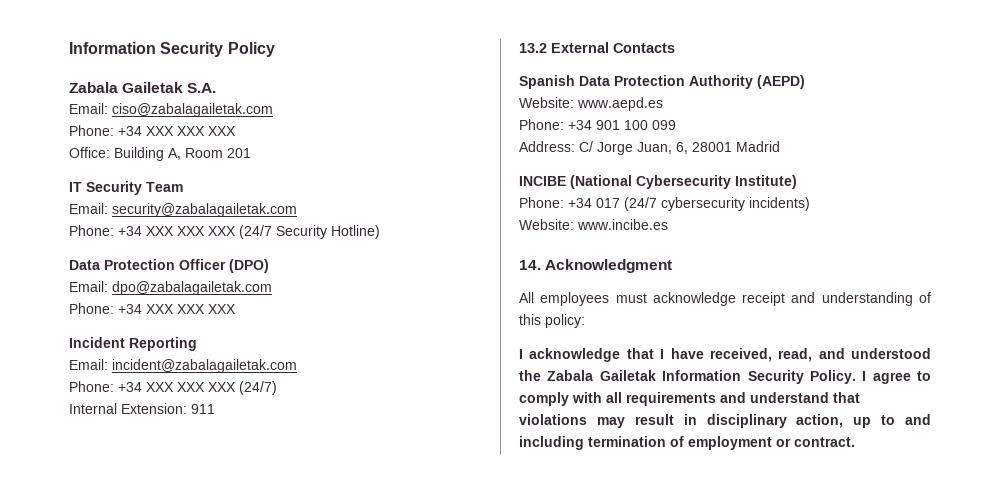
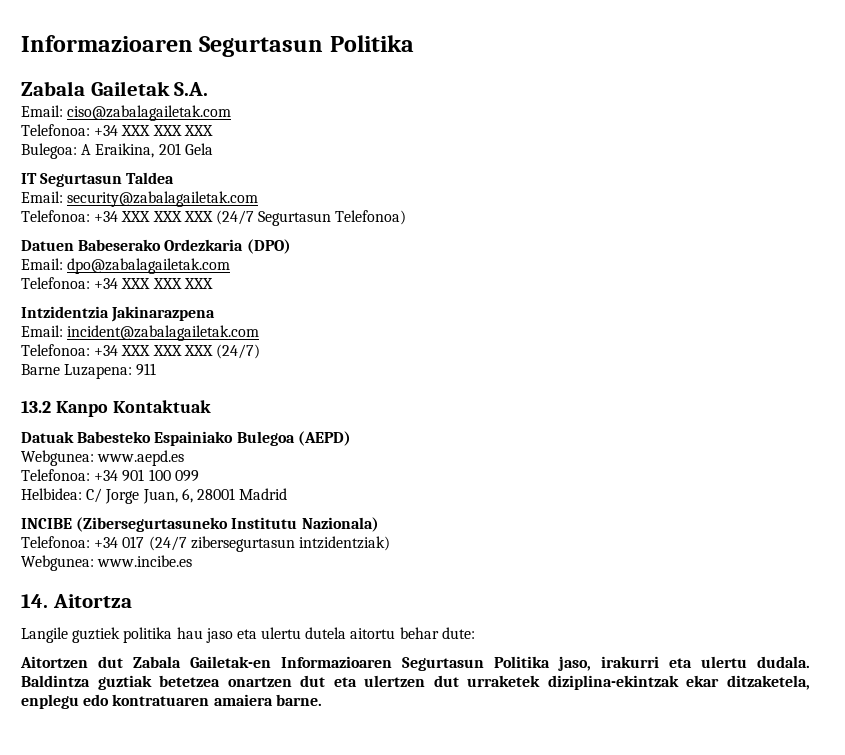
[69,42,275,57] Information Security Policy -> [21,35,414,57] Informazioaren Segurtasun Politika
[69,125,236,136] [69,147,223,161] Phone: +34 XXX XXX XXX // Office: Building A, Room -> [21,124,213,136] [21,143,155,159] Telefonoa: +34 XXX XXX XXX // Bulegoa: A Eraikina,
(251, 153) none -> [184,143,213,155] Gela
[86,181,183,195] Security Team -> [40,172,175,187] Segurtasun Taldea
[69,225,114,236] Phone: -> [21,210,90,222] Telefonoa:
[276,225,380,239] [69,259,226,270] Security Hotline) // Data Protection Officer -> [258,210,407,226] [21,239,244,251] Segurtasun Telefonoa) // Datuen Babeserako Ordezkaria
[69,303,236,314] [69,337,197,351] Phone: +34 XXX XXX XXX // Incident Reporting -> [21,277,213,289] [21,306,216,322] Telefonoa: +34 XXX XXX XXX // Intzidentzia Jakinarazpena
[69,381,114,392] Phone: -> [21,344,90,356] Telefonoa:
[69,403,187,414] Internal Extension: -> [21,364,133,379] Barne Luzapena:
[551,42,675,53] [519,75,753,89] External Contacts // Spanish Data Protection Authority -> [55,400,211,417] [21,431,295,446] Kanpo Kontaktuak // Datuak Babesteko Espainiako Bulegoa
[519,97,574,108] Website: -> [21,450,94,466] Webgunea:
[519,119,564,130] Phone: -> [21,469,90,481] Telefonoa:
[519,141,575,152] Address: -> [21,488,82,500] Helbidea:
[570,175,797,189] [519,197,810,211] [519,219,668,230] [519,259,673,273] [519,292,931,306] [519,314,585,328] [519,348,931,362] [519,370,931,384] [519,392,860,406] [519,414,931,428] [519,436,855,450] (National Cybersecurity Institute) // Phone: +34 017 (24/7 cybersecurity incidents) // Website: www.incibe.es // 14. Acknowledgment // All employees must acknowledge receipt and understanding of this policy: // I acknowledge that I have received, read, and understood the Zabala Gailetak Information Security Policy. I agree to comply with all requirements and understand that violations may result in disciplinary action, up to and including termination of employment or contract. -> [76,517,379,532] [21,536,390,552] [21,555,193,571] [21,594,132,608] [21,627,475,643] [20,656,810,671] [21,675,810,690] [21,694,322,709] (Zibersegurtasuneko Institutu Nazionala) // Telefonoa: +34 017 (24/7 zibersegurtasun intzidentziak) // Webgunea: www.incibe.es // 14. Aitortza // Langile guztiek politika hau jaso eta ulertu dutela aitortu behar dute: // Aitortzen dut Zabala Gailetak-en Informazioaren Segurtasun Politika jaso, irakurri eta ulertu dudala. Baldintza guztiak betetzea onartzen dut eta ulertzen dut urraketek diziplina-ekintzak ekar ditzaketela, enplegu edo kontratuaren amaiera barne.

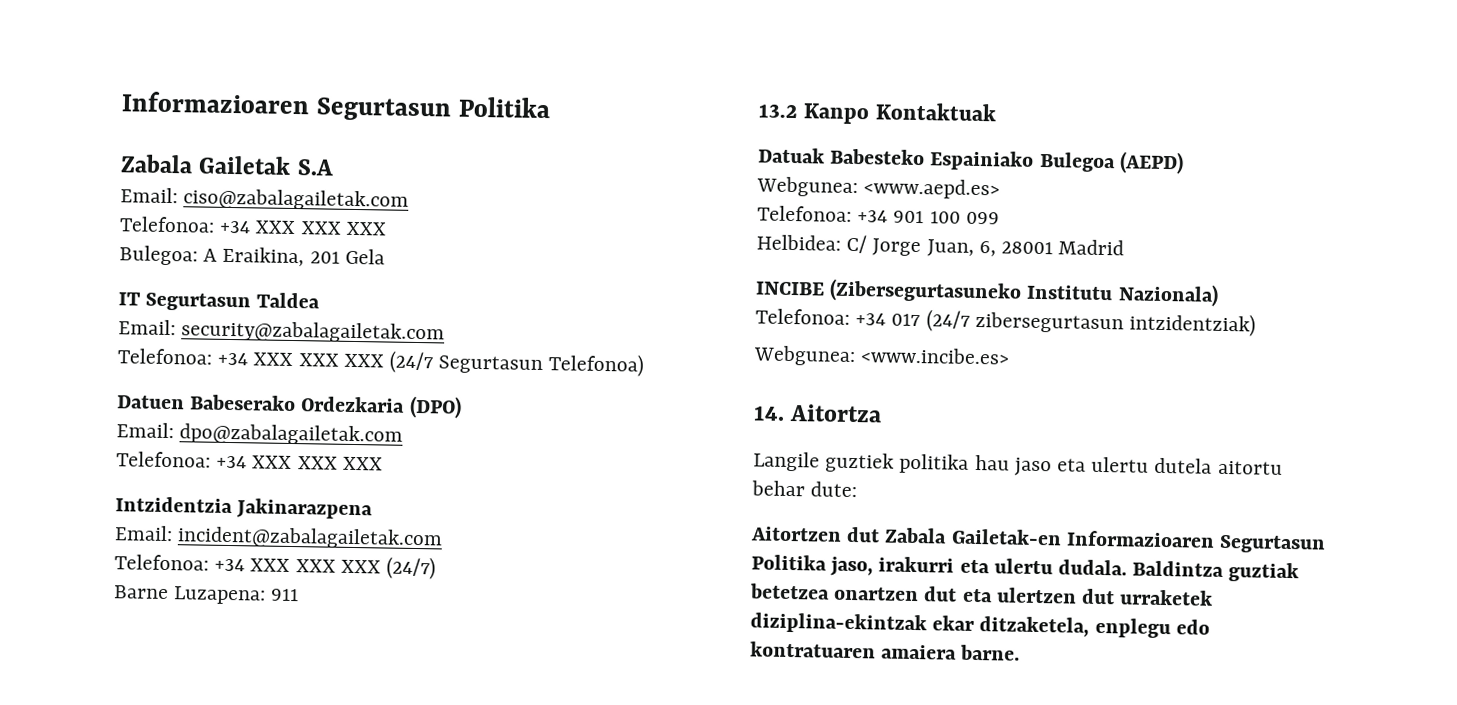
[174,82,209,96] S.A. -> [296,159,334,176] S.A
[97,450,185,466] www.aepd.es -> [863,178,1001,200] <www.aepd.es>
[97,555,193,567] www.incibe.es -> [860,347,1011,365] <www.incibe.es>

